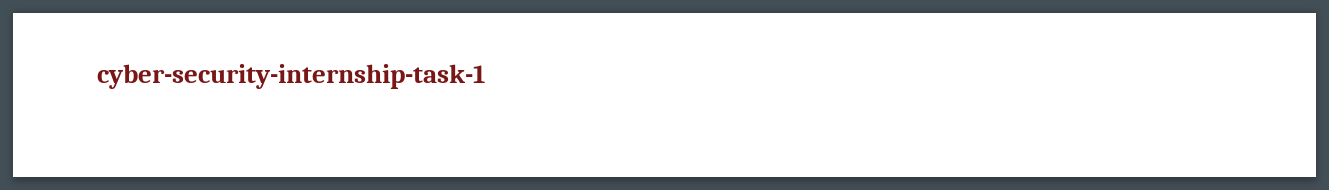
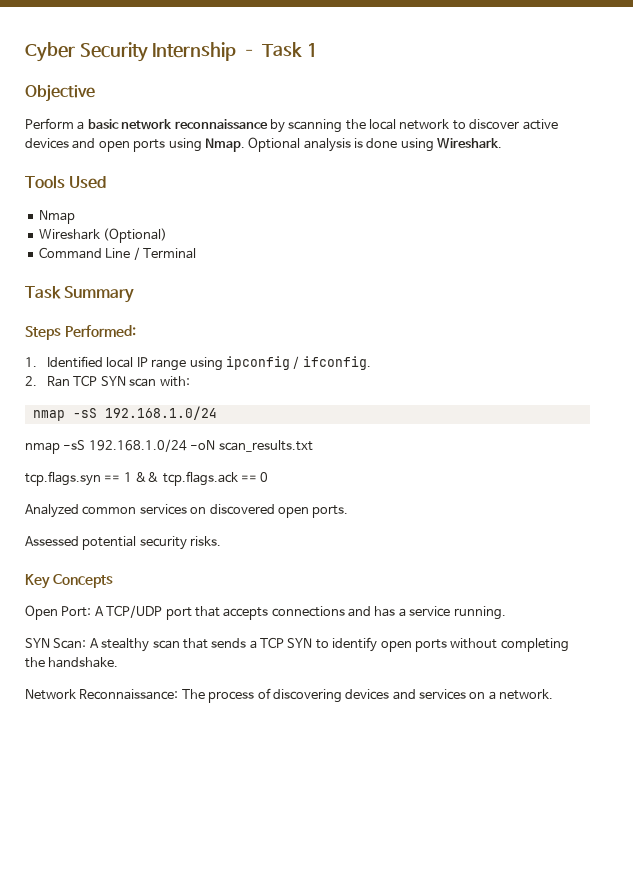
[97,64,485,89] cyber-security-internship-task-1 -> [25,42,318,62] [25,84,95,102] [25,118,558,133] [25,137,503,152] [25,175,107,189] [38,210,75,224] [38,228,168,243] [38,247,196,260] [25,286,135,303] [25,325,136,340] [25,356,371,371] [25,375,190,387] [32,406,217,421] [25,439,313,454] [25,471,269,486] [25,504,349,518] [25,536,222,550] [25,574,113,589] [25,605,506,620] [25,637,569,652] [25,657,119,668] [25,688,554,703] Cyber Security Internship – Task 1 // Objective // Perform a basic network reconnaissance by scanning the local network to discover active devices and open ports using Nmap. Optional analysis is done using Wireshark. // Tools Used // Nmap // Wireshark (Optional) // Command Line / Terminal // Task Summary // Steps Performed: // 1. Identified local IP range using ipconfig / ifconfig. // 2. Ran TCP SYN scan with: // nmap -sS 192.168.1.0/24 // nmap -sS 192.168.1.0/24 -oN scan_results.txt // tcp.flags.syn == 1 && tcp.flags.ack == 0 // Analyzed common services on discovered open ports. // Assessed potential security risks. // Key Concepts // Open Port: A TCP/UDP port that accepts connections and has a service running. // SYN Scan: A stealthy scan that sends a TCP SYN to identify open ports without completing the handshake. // Network Reconnaissance: The process of discovering devices and services on a network.

